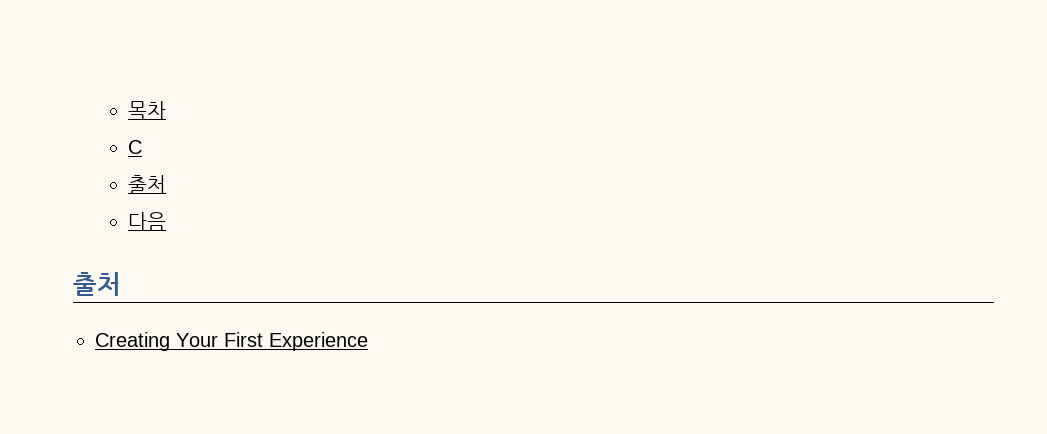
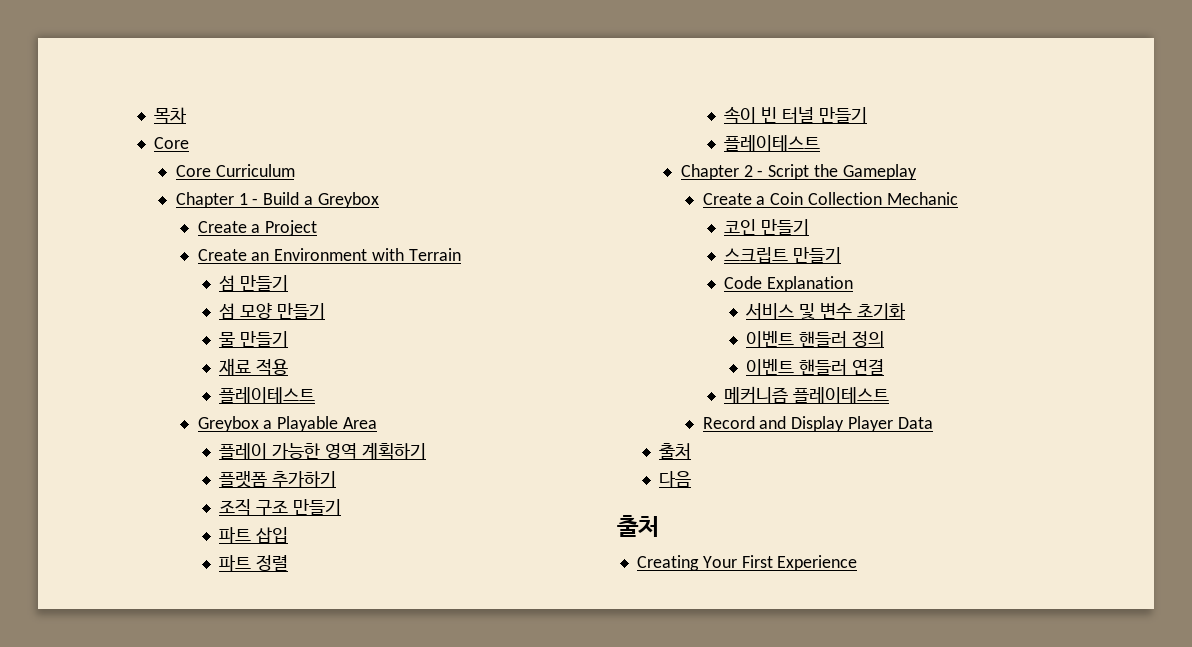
[127,140,142,154] C -> [153,137,189,149] [175,164,295,177] [175,192,379,208] [197,220,318,236] [197,248,461,261] [219,275,289,291] [219,302,326,319] [219,331,289,347] [219,358,289,376] [219,387,316,403] [197,416,378,432] [219,442,427,460] [219,471,337,488] [219,499,342,516] [219,527,289,544] [219,555,289,572] [724,107,868,124] [724,135,821,151] [680,164,917,180] [702,192,958,205] [724,219,810,235] [724,247,842,263] [724,276,854,292] [745,302,906,320] [746,331,885,348] [746,359,885,376] [724,386,890,403] [702,416,933,432] Core // Core Curriculum // Chapter 1 - Build a Greybox // Create a Project // Create an Environment with Terrain // 섬 만들기 // 섬 모양 만들기 // 물 만들기 // 재료 적용 // 플레이테스트 // Greybox a Playable Area // 플레이 가능한 영역 계획하기 // 플랫폼 추가하기 // 조직 구조 만들기 // 파트 삽입 // 파트 정렬 // 속이 빈 터널 만들기 // 플레이테스트 // Chapter 2 - Script the Gameplay // Create a Coin Collection Mechanic // 코인 만들기 // 스크립트 만들기 // Code Explanation // 서비스 및 변수 초기화 // 이벤트 핸들러 정의 // 이벤트 핸들러 연결 // 메커니즘 플레이테스트 // Record and Display Player Data

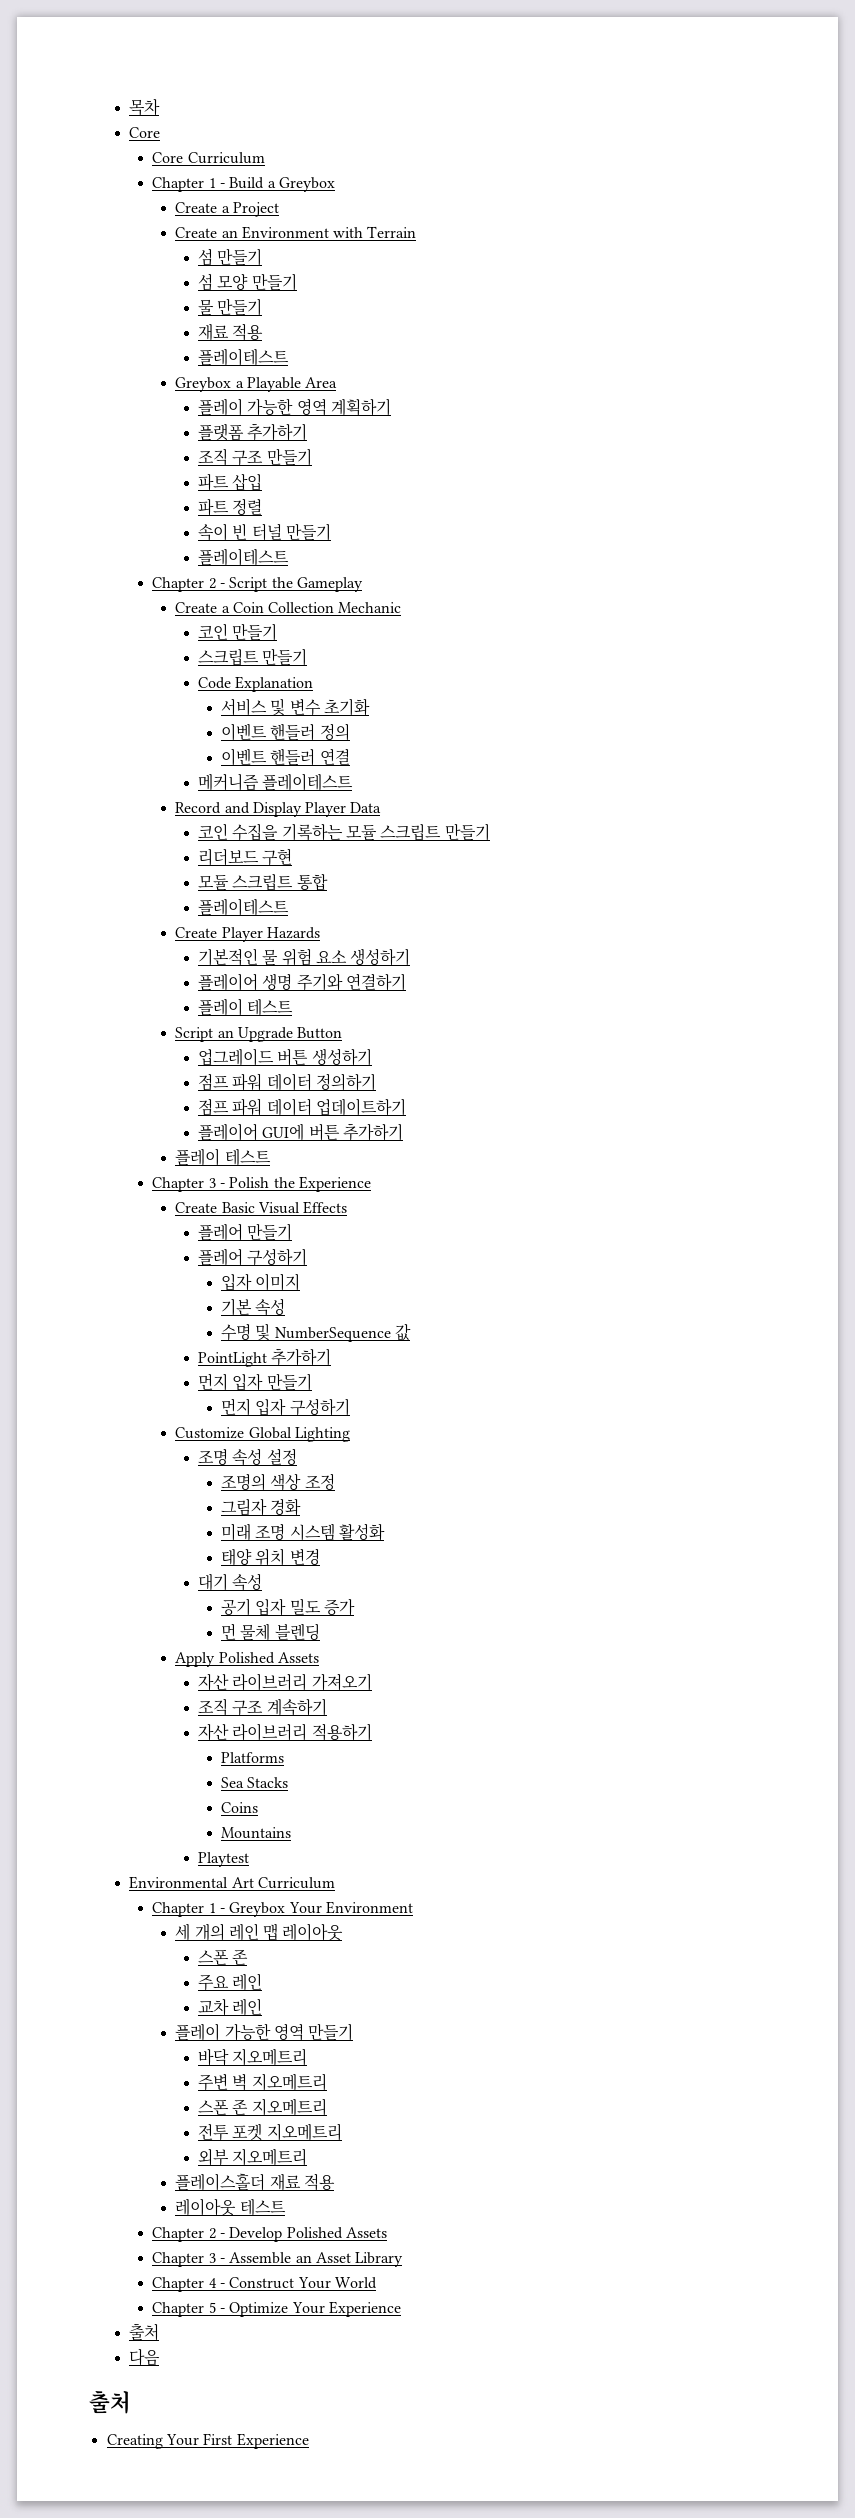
(933, 423) none -> [198,823,490,841] [198,848,293,866] [198,873,328,891] [198,898,290,916] [175,927,320,942] [198,948,411,966] [198,973,407,991] [198,998,294,1016] [175,1027,343,1042] [198,1048,372,1066] [198,1073,377,1091] [198,1098,407,1116] [198,1123,404,1141] [175,1148,271,1166] [152,1176,371,1192] [175,1201,348,1214] [198,1223,293,1241] [198,1248,308,1266] [220,1273,301,1291] [220,1298,286,1316] [220,1323,411,1342] [198,1348,332,1367] [198,1373,312,1391] [220,1398,350,1416] [175,1427,350,1442] [198,1448,297,1466] [220,1473,335,1491] [220,1498,302,1516] [220,1523,385,1541] [220,1548,320,1566] [198,1573,263,1591] [220,1598,355,1616] [220,1623,320,1641] [175,1652,319,1667] [198,1673,372,1691] [198,1698,327,1716] [198,1723,372,1741] [220,1752,284,1763] [220,1777,289,1788] [220,1802,258,1813] [220,1827,291,1839] [198,1852,250,1867] [129,1876,336,1889] [152,1901,413,1917] [175,1923,344,1941] [198,1949,249,1965] [198,1973,263,1991] [198,1998,263,2016] [175,2023,354,2041] [198,2048,308,2066] [198,2073,327,2091] [198,2098,327,2116] [198,2123,342,2141] [198,2148,308,2166] [175,2173,335,2191] [175,2198,286,2216] [152,2227,387,2242] [152,2252,404,2267] [152,2277,377,2292] [152,2301,401,2317] // 코인 수집을 기록하는 모듈 스크립트 만들기 // 리더보드 구현 // 모듈 스크립트 통합 // 플레이테스트 // Create Player Hazards // 기본적인 물 위험 요소 생성하기 // 플레이어 생명 주기와 연결하기 // 플레이 테스트 // Script an Upgrade Button // 업그레이드 버튼 생성하기 // 점프 파워 데이터 정의하기 // 점프 파워 데이터 업데이트하기 // 플레이어 GUI에 버튼 추가하기 // 플레이 테스트 // Chapter 3 - Polish the Experience // Create Basic Visual Effects // 플레어 만들기 // 플레어 구성하기 // 입자 이미지 // 기본 속성 // 수명 및 NumberSequence 값 // PointLight 추가하기 // 먼지 입자 만들기 // 먼지 입자 구성하기 // Customize Global Lighting // 조명 속성 설정 // 조명의 색상 조정 // 그림자 경화 // 미래 조명 시스템 활성화 // 태양 위치 변경 // 대기 속성 // 공기 입자 밀도 증가 // 먼 물체 블렌딩 // Apply Polished Assets // 자산 라이브러리 가져오기 // 조직 구조 계속하기 // 자산 라이브러리 적용하기 // Platforms // Sea Stacks // Coins // Mountains // Playtest // Environmental Art Curriculum // Chapter 1 - Greybox Your Environment // 세 개의 레인 맵 레이아웃 // 스폰 존 // 주요 레인 // 교차 레인 // 플레이 가능한 영역 만들기 // 바닥 지오메트리 // 주변 벽 지오메트리 // 스폰 존 지오메트리 // 전투 포켓 지오메트리 // 외부 지오메트리 // 플레이스홀더 재료 적용 // 레이아웃 테스트 // Chapter 2 - Develop Polished Assets // Chapter 3 - Assemble an Asset Library // Chapter 4 - Construct Your World // Chapter 5 - Optimize Your Experience

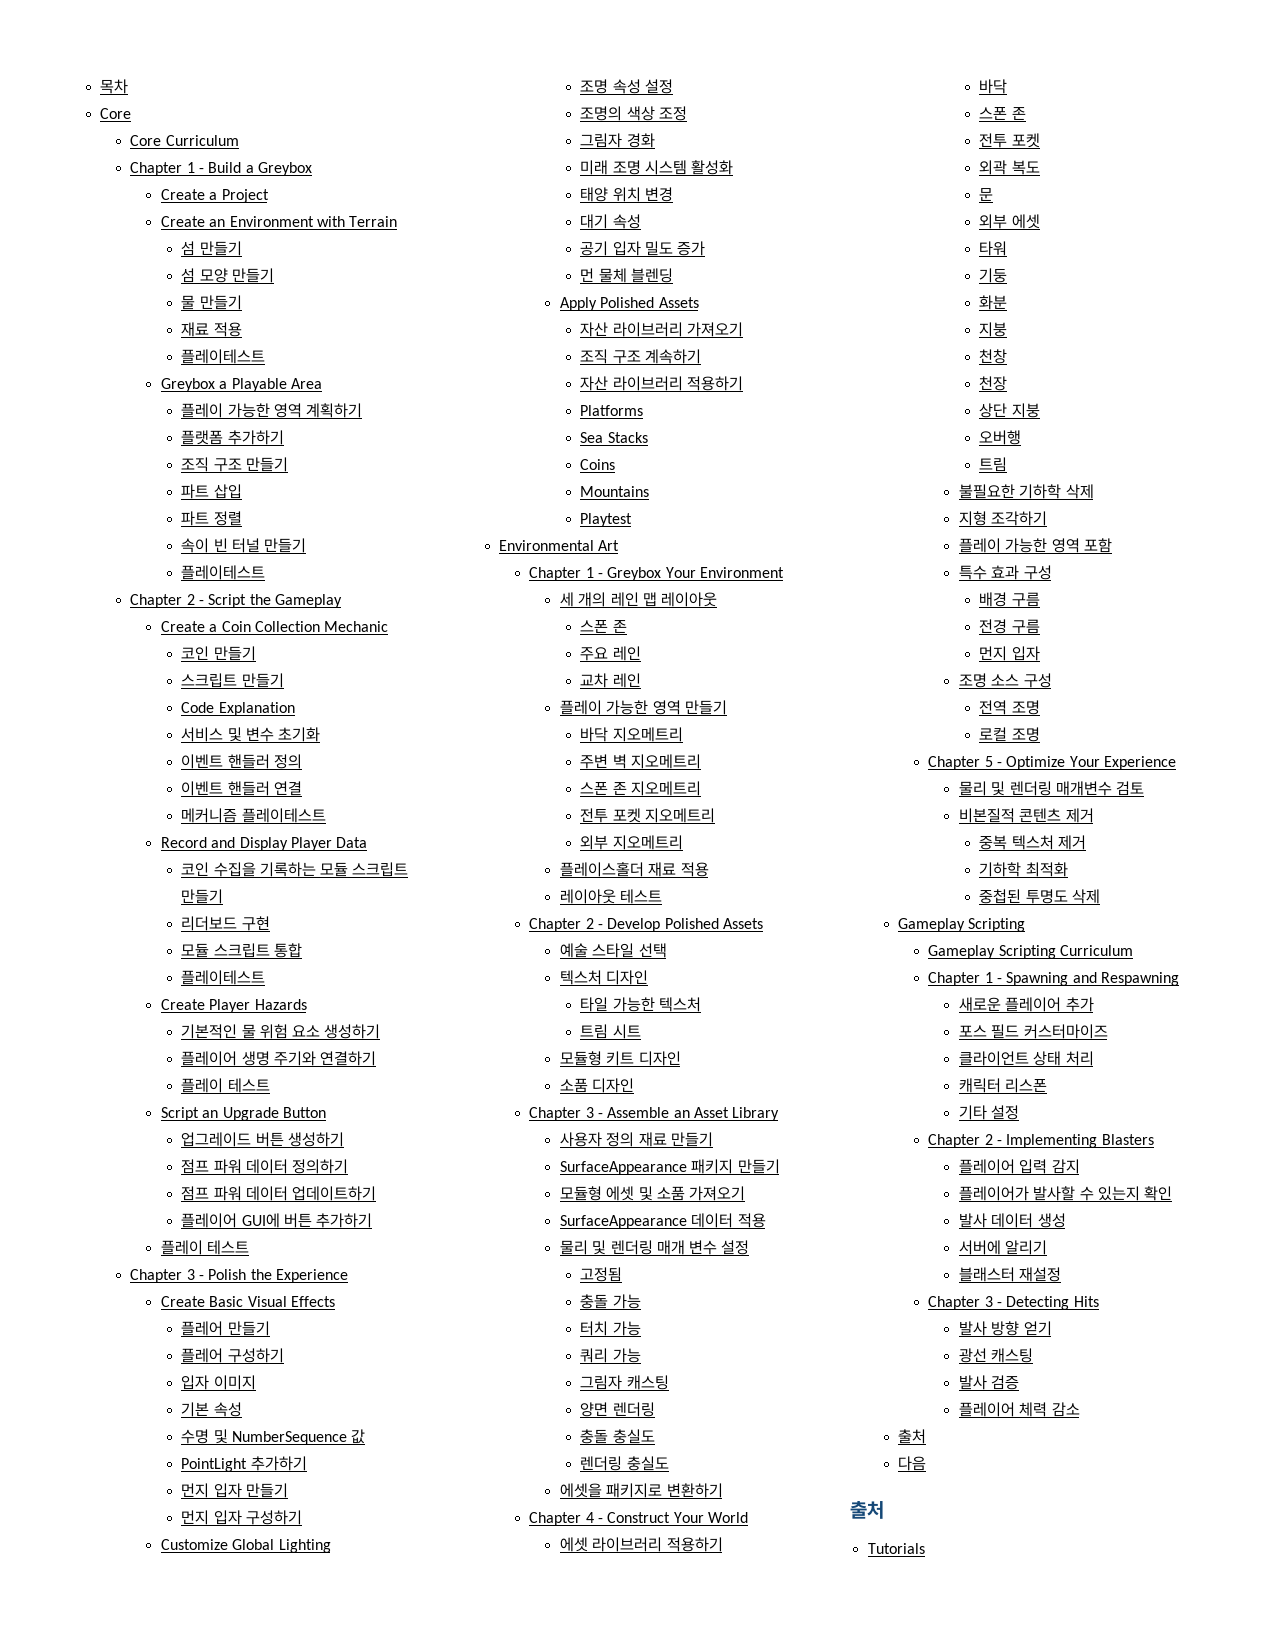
[258,1877,336,1889] Curriculum -> (620, 545) none
(387, 2232) none -> [559,943,667,958] [559,970,649,985] [580,997,701,1012] [580,1024,641,1039] [559,1051,681,1066] [559,1078,635,1093] // 예술 스타일 선택 // 텍스처 디자인 // 타일 가능한 텍스처 // 트림 시트 // 모듈형 키트 디자인 // 소품 디자인
(404, 2259) none -> [559,1132,713,1147] [559,1159,780,1175] [559,1186,746,1201] [559,1213,766,1229] [559,1240,750,1255] [580,1267,623,1282] [580,1294,641,1309] [580,1321,641,1336] [580,1348,641,1363] [580,1375,669,1390] [580,1402,655,1417] [580,1429,655,1444] [580,1456,669,1471] [559,1483,723,1498] // 사용자 정의 재료 만들기 // SurfaceAppearance 패키지 만들기 // 모듈형 에셋 및 소품 가져오기 // SurfaceAppearance 데이터 적용 // 물리 및 렌더링 매개 변수 설정 // 고정됨 // 충돌 가능 // 터치 가능 // 쿼리 가능 // 그림자 캐스팅 // 양면 렌더링 // 충돌 충실도 // 렌더링 충실도 // 에셋을 패키지로 변환하기
(377, 2283) none -> [559,1537,723,1552] [979,79,1008,94] [979,107,1026,120] [979,133,1040,148] [979,160,1040,175] [979,188,994,201] [979,214,1040,229] [979,241,1008,256] [979,268,1008,283] [979,295,1008,310] [979,322,1008,337] [979,349,1008,364] [979,376,1008,391] [979,403,1040,418] [979,430,1022,445] [979,457,1008,472] [958,484,1094,499] [958,511,1048,526] [958,538,1112,553] [958,565,1052,580] [979,592,1040,607] [979,619,1040,634] [979,646,1040,661] [958,673,1052,688] [979,700,1040,715] [979,727,1040,742] // 에셋 라이브러리 적용하기 // 바닥 // 스폰 존 // 전투 포켓 // 외곽 복도 // 문 // 외부 에셋 // 타워 // 기둥 // 화분 // 지붕 // 천창 // 천장 // 상단 지붕 // 오버행 // 트림 // 불필요한 기하학 삭제 // 지형 조각하기 // 플레이 가능한 영역 포함 // 특수 효과 구성 // 배경 구름 // 전경 구름 // 먼지 입자 // 조명 소스 구성 // 전역 조명 // 로컬 조명
(401, 2309) none -> [958,781,1145,796] [958,808,1094,823] [979,835,1086,850] [979,862,1068,877] [979,889,1100,904] [898,918,1026,932] [928,945,1134,959] [928,972,1180,986] [958,997,1094,1012] [958,1024,1108,1039] [958,1051,1094,1066] [958,1078,1048,1093] [958,1105,1020,1120] [928,1134,1154,1148] [958,1159,1080,1174] [958,1186,1173,1201] [958,1213,1066,1228] [958,1240,1048,1255] [958,1267,1062,1282] [928,1296,1099,1310] [958,1321,1052,1336] [958,1348,1034,1363] [958,1375,1020,1390] [958,1402,1080,1417] // 물리 및 렌더링 매개변수 검토 // 비본질적 콘텐츠 제거 // 중복 텍스처 제거 // 기하학 최적화 // 중첩된 투명도 삭제 // Gameplay Scripting // Gameplay Scripting Curriculum // Chapter 1 - Spawning and Respawning // 새로운 플레이어 추가 // 포스 필드 커스터마이즈 // 클라이언트 상태 처리 // 캐릭터 리스폰 // 기타 설정 // Chapter 2 - Implementing Blasters // 플레이어 입력 감지 // 플레이어가 발사할 수 있는지 확인 // 발사 데이터 생성 // 서버에 알리기 // 블래스터 재설정 // Chapter 3 - Detecting Hits // 발사 방향 얻기 // 광선 캐스팅 // 발사 검증 // 플레이어 체력 감소
[106,2433,309,2449] Creating Your First Experience -> [867,1543,925,1554] Tutorials

